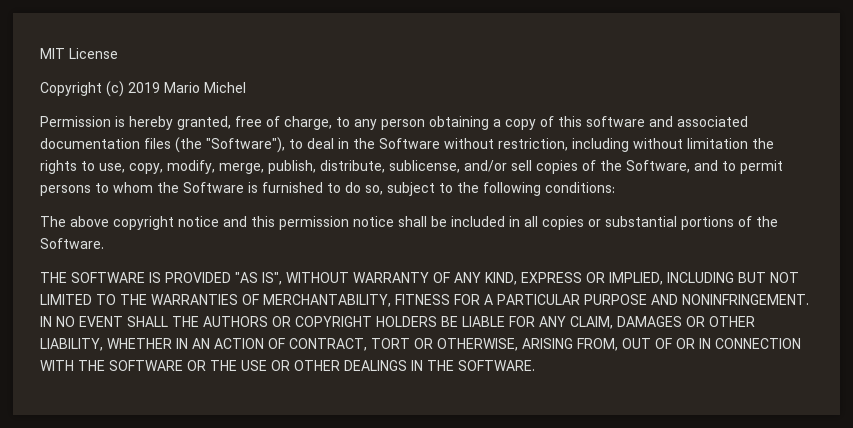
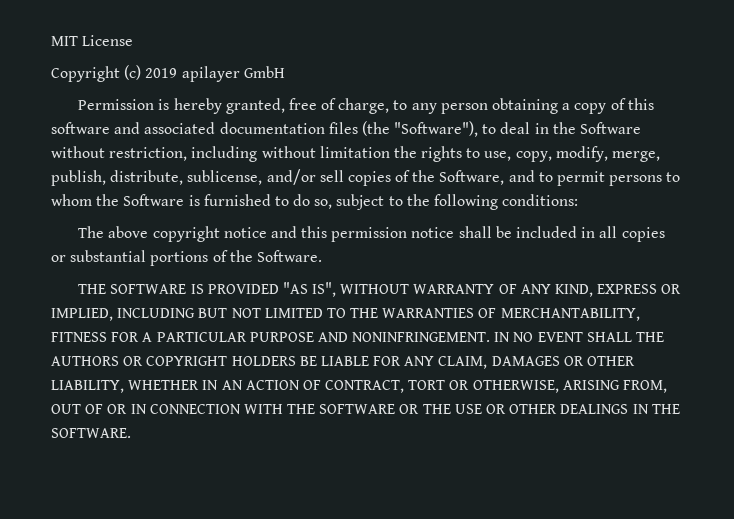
[164,82,246,93] Mario Michel -> [181,66,285,82] apilayer GmbH

